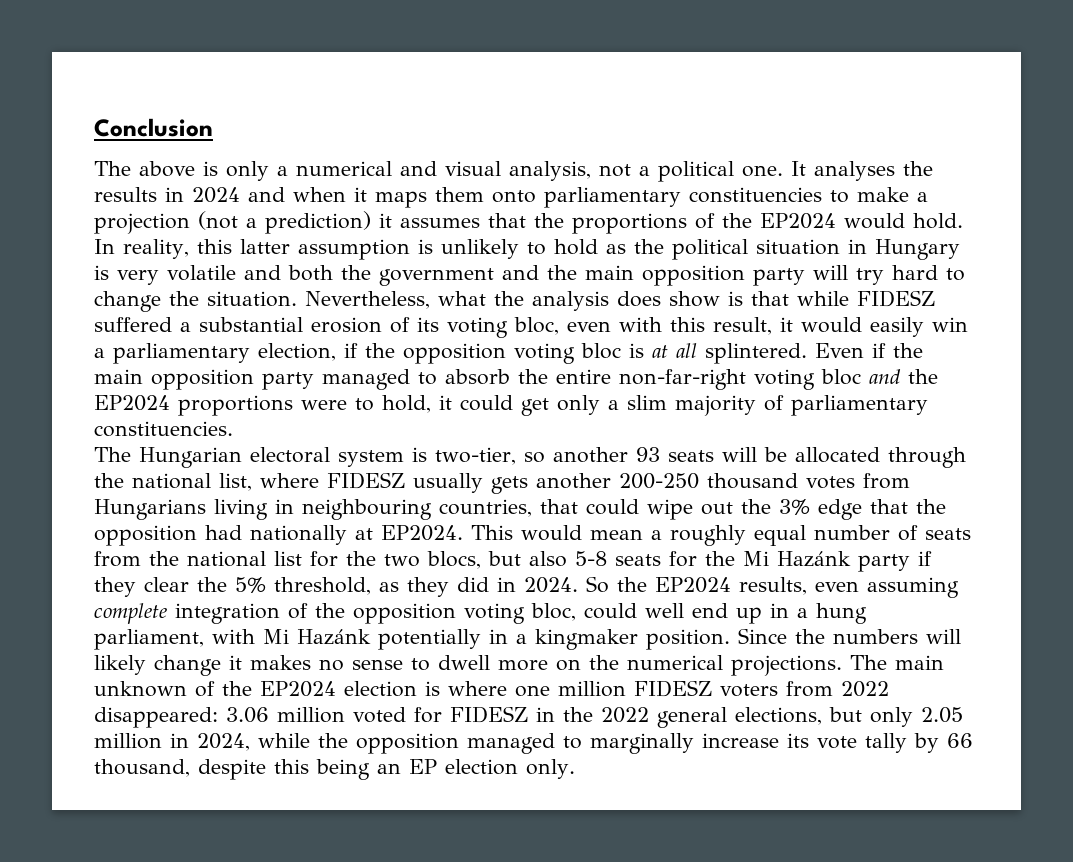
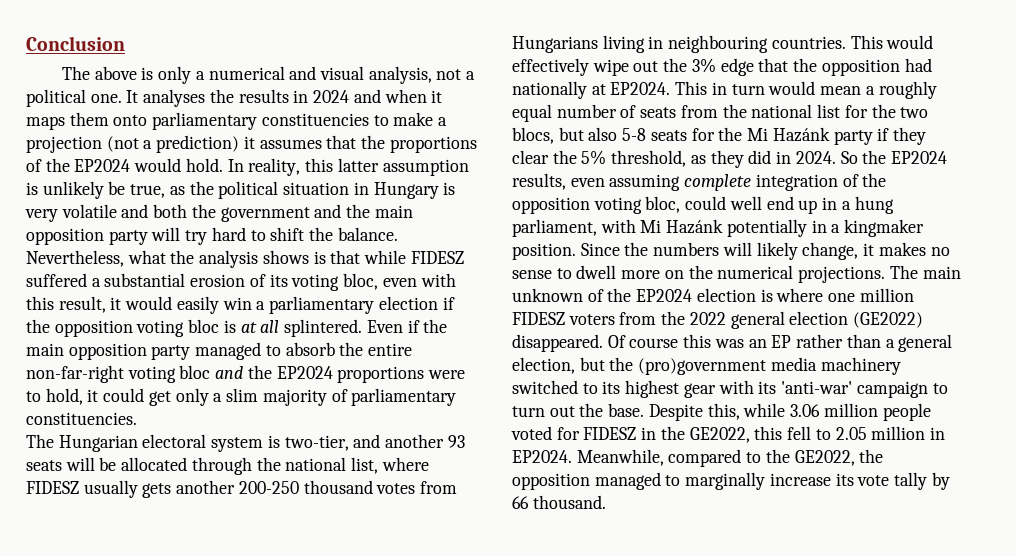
[526,239,598,255] to hold -> [108,181,166,198] be true,
[94,291,297,312] change the situation. -> [270,227,398,241] shift the balance.
[617,291,720,307] does show -> [262,250,309,264] shows
[258,343,336,361] election, -> [378,296,438,310] election
[523,452,545,463] so -> [353,434,381,448] and
[439,499,639,517] countries, that could -> [771,35,934,49] [512,58,589,76] countries. This would effectively
(513, 532) none -> [711,82,765,95] in turn
[154,655,221,676] change -> [802,242,859,260] change,
[841,681,889,697] [94,707,218,728] 2022 disappeared: -> [661,311,924,329] [512,334,953,352] [512,357,901,375] [512,380,948,398] [512,403,786,421] the 2022 general election (GE2022) disappeared. Of course this was an EP rather than a general election, but the (pro)government media machinery switched to its highest gear with its 'anti-war' campaign to turn out the base. Despite this, while
(345, 715) none -> [882,403,931,421] people
[601,707,963,728] [94,733,310,751] 2022 general elections, but only 2.05 million in 2024, while -> [689,426,945,443] [512,449,855,467] GE2022, this fell to 2.05 million in EP2024. Meanwhile, compared to the GE2022,
[94,759,575,780] thousand, despite this being an EP election only. -> [532,495,606,509] thousand.

